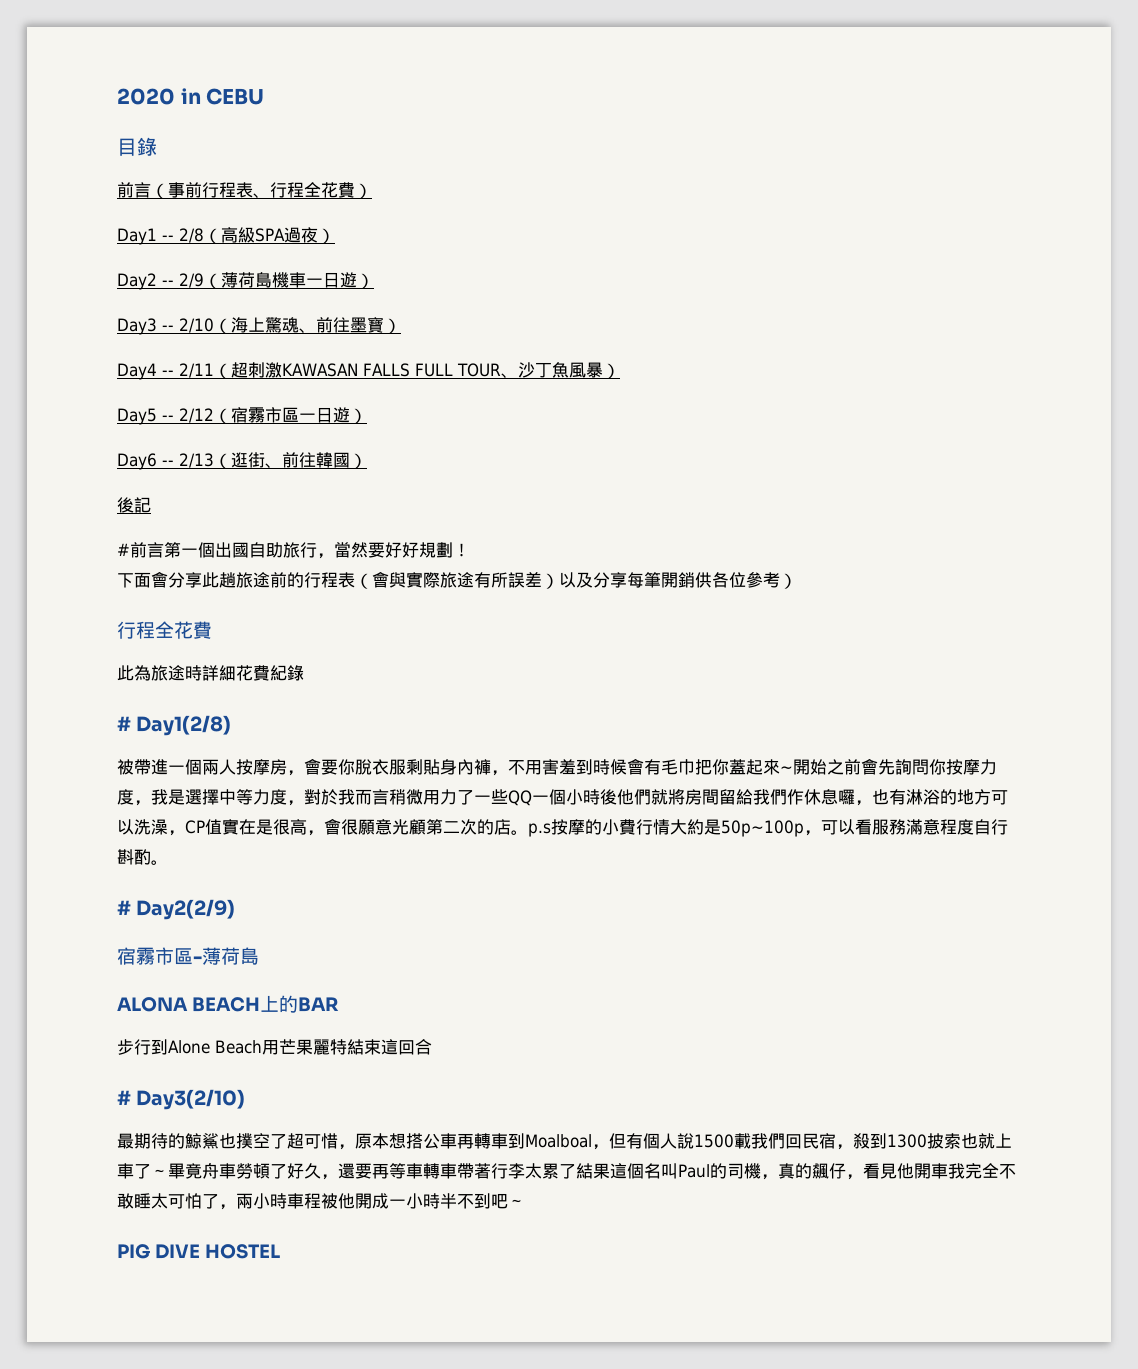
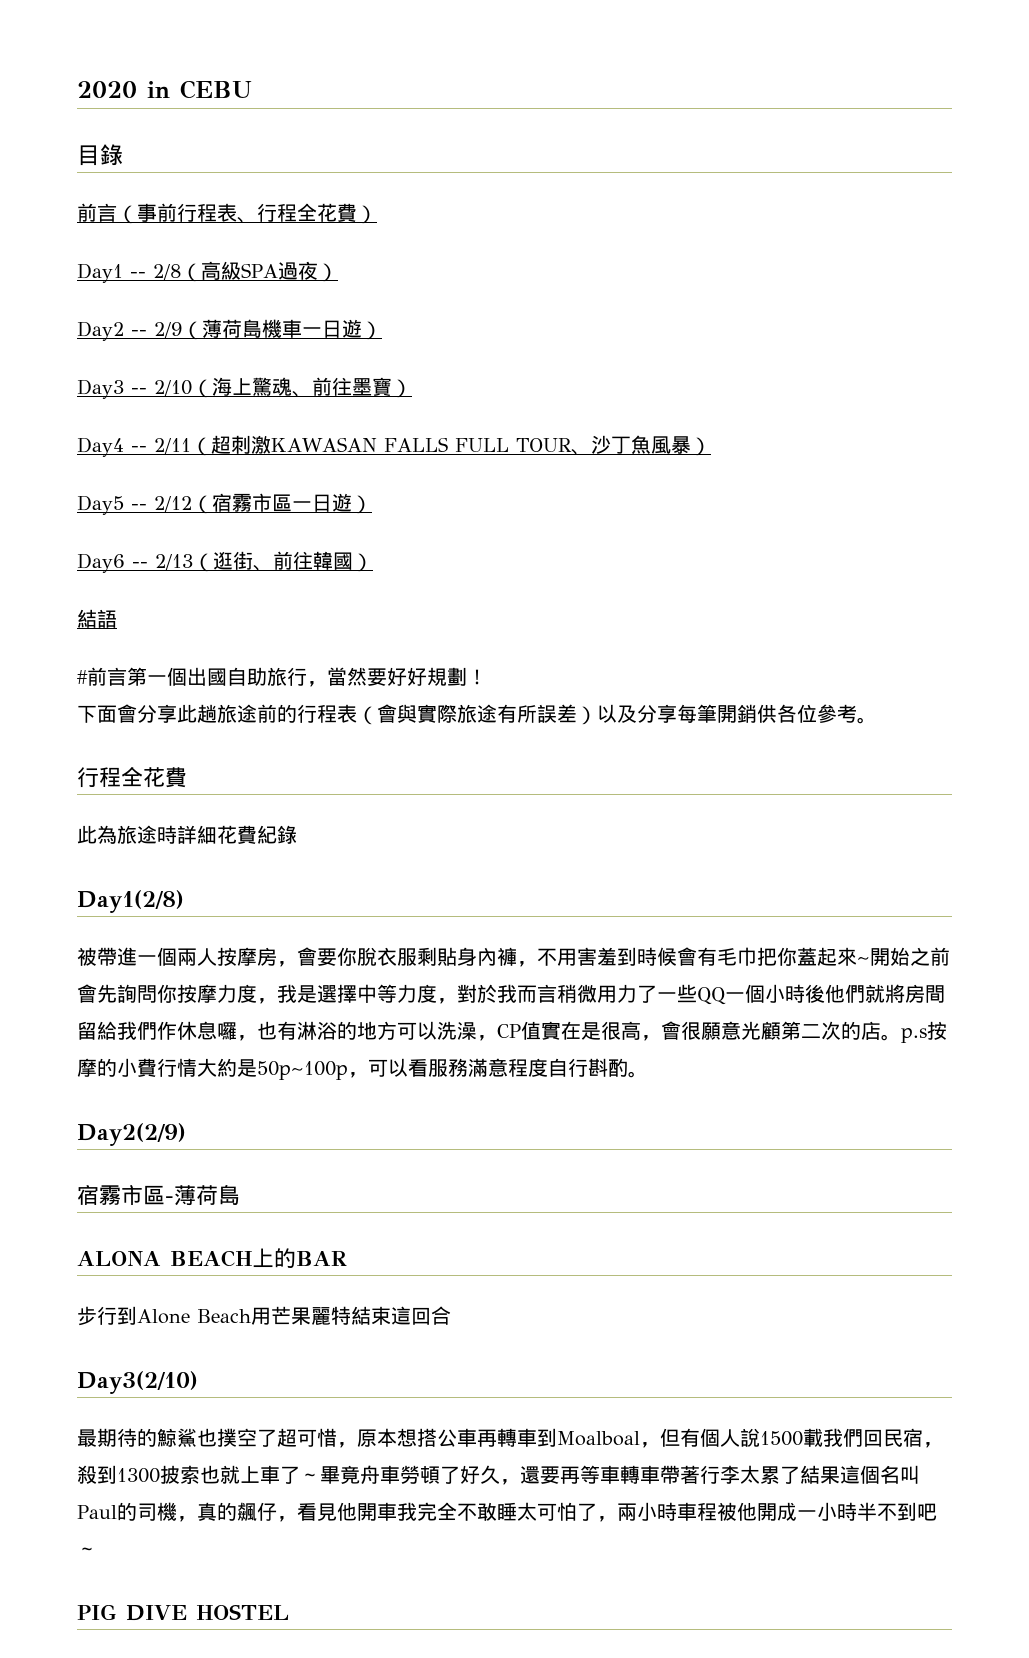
[117,497,151,513] 後記 -> [77,609,117,628] 結語
[780,573,797,589] ） -> [857,717,877,724] 。
[117,716,131,731] # -> (297, 834) none
[117,900,131,915] # -> (648, 1074) none
[117,1090,131,1105] # -> (451, 1315) none

